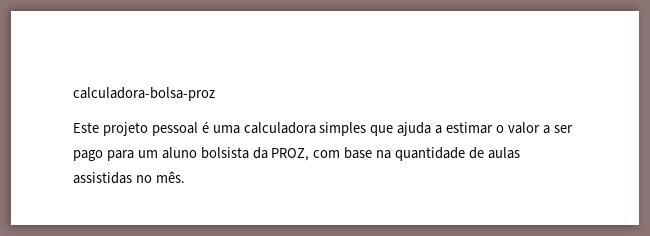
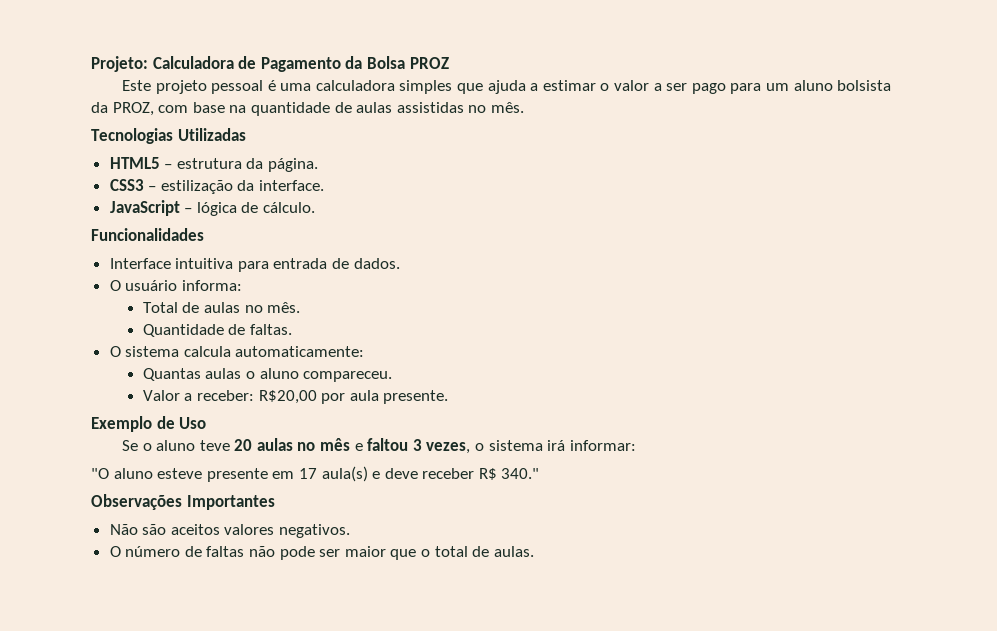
[73,87,215,101] calculadora-bolsa-proz -> [91,56,449,72] Projeto: Calculadora de Pagamento da Bolsa PROZ
(185, 177) none -> [91,128,246,144] [109,157,319,172] [109,179,325,194] [109,200,316,216] [91,228,204,241] [109,258,400,272] [109,280,242,291] [142,302,301,313] [142,324,293,337] [109,346,365,357] [142,368,393,382] [142,390,449,404] [91,416,207,432] [121,438,636,454] [91,466,540,482] [91,494,275,510] [109,524,351,538] [109,546,534,560] // Tecnologias Utilizadas // HTML5 – estrutura da página. // CSS3 – estilização da interface. // JavaScript – lógica de cálculo. // Funcionalidades // Interface intuitiva para entrada de dados. // O usuário informa: // Total de aulas no mês. // Quantidade de faltas. // O sistema calcula automaticamente: // Quantas aulas o aluno compareceu. // Valor a receber: R$20,00 por aula presente. // Exemplo de Uso // Se o aluno teve 20 aulas no mês e faltou 3 vezes, o sistema irá informar: // "O aluno esteve presente em 17 aula(s) e deve receber R$ 340." // Observações Importantes // Não são aceitos valores negativos. // O número de faltas não pode ser maior que o total de aulas.

